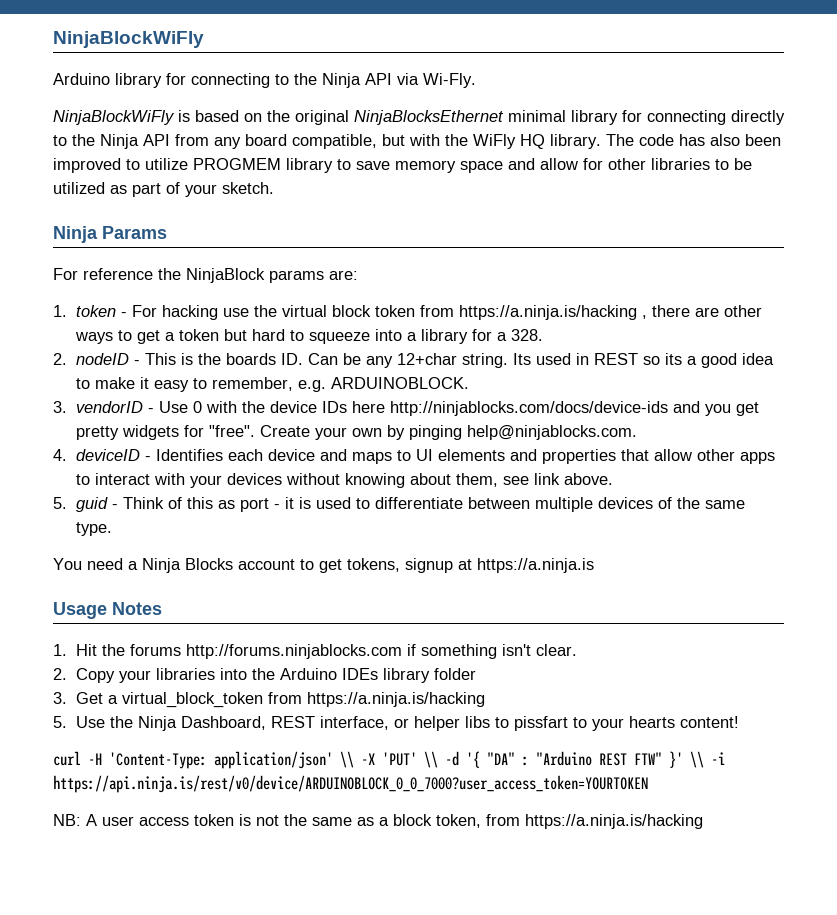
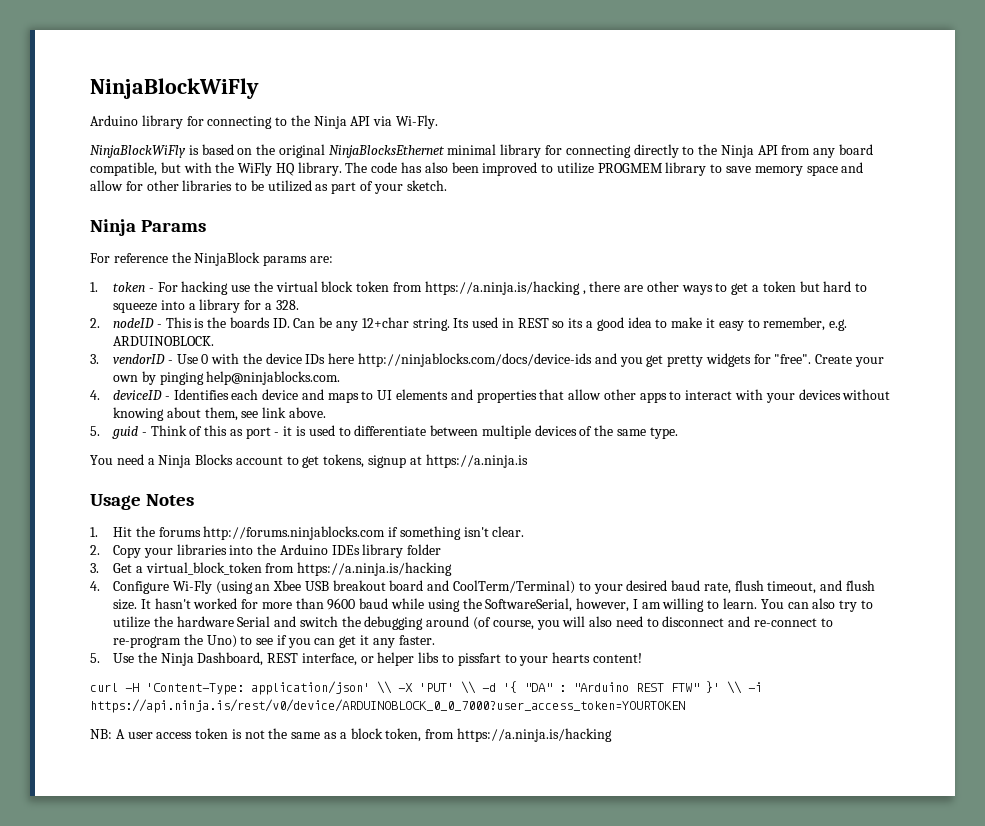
(485, 699) none -> [90,580,876,594] [113,598,873,612] [113,616,833,630] [113,634,435,648] // 4. Configure Wi-Fly (using an Xbee USB breakout board and CoolTerm/Terminal) to your desired baud rate, flush timeout, and flush size. It hasn't worked for more than 9600 baud while using the SoftwareSerial, however, I am willing to learn. You can also try to utilize the hardware Serial and switch the debugging around (of course, you will also need to disconnect and re-connect to re-program the Uno) to see if you can get it any faster.

